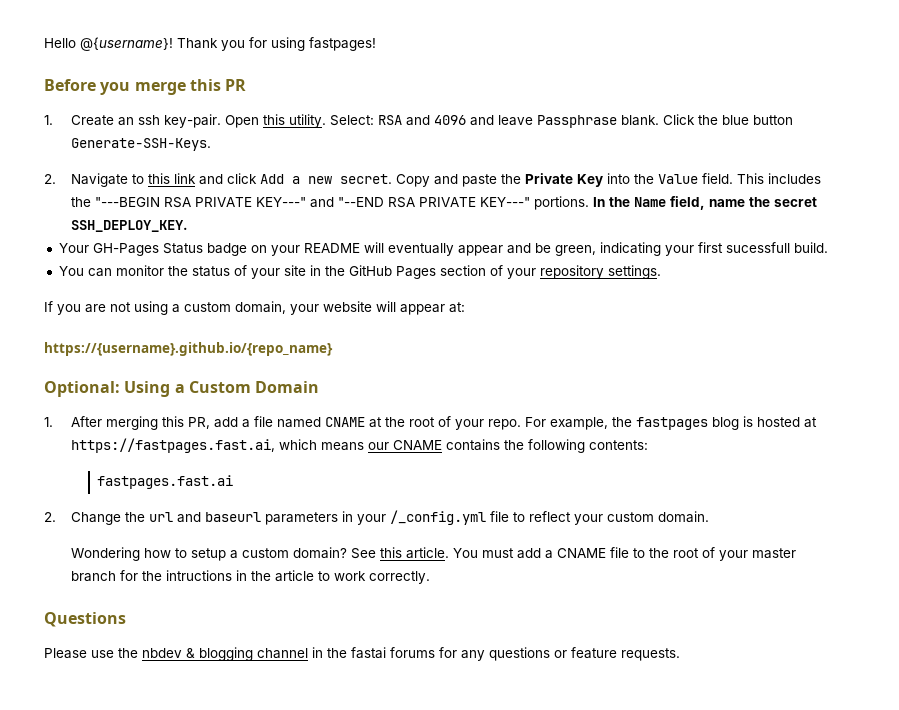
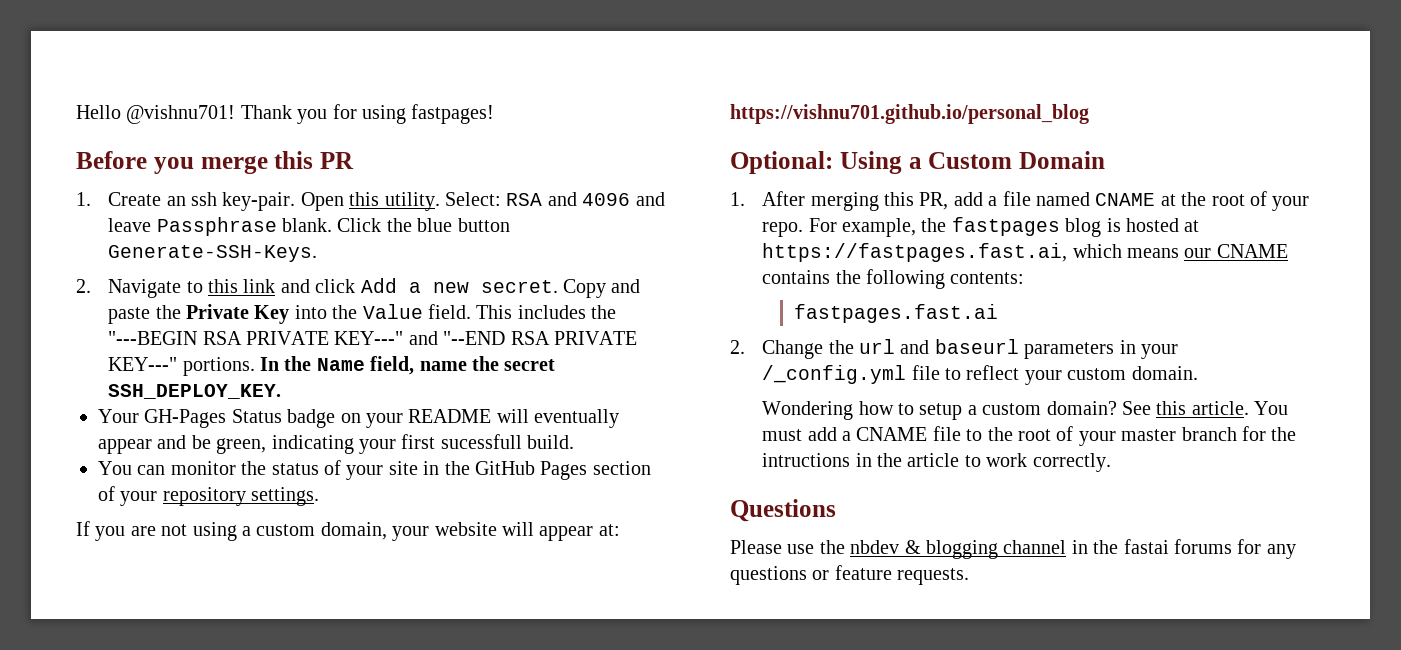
[80,37,173,51] @{username}! -> [126,105,236,124] @vishnu701!
[44,342,333,356] https://{username}.github.io/{repo_name} -> [730,104,1089,124] https://vishnu701.github.io/personal_blog

